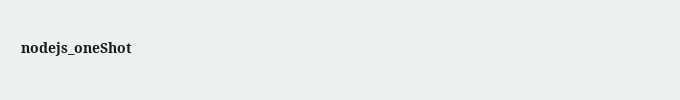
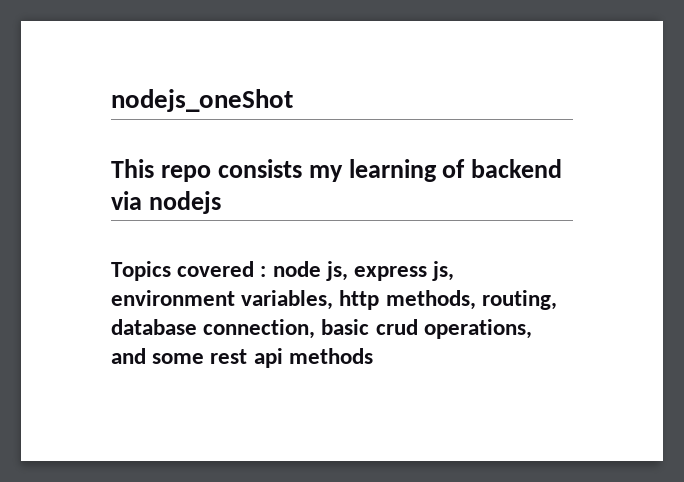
(132, 49) none -> [111,159,563,182] [111,191,221,214] [111,261,455,281] [111,290,557,310] [111,319,532,339] [111,348,373,368] // This repo consists my learning of backend via nodejs // Topics covered : node js, express js, environment variables, http methods, routing, database connection, basic crud operations, and some rest api methods

